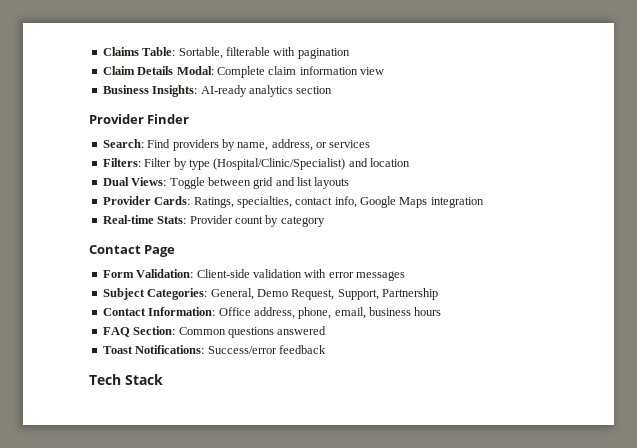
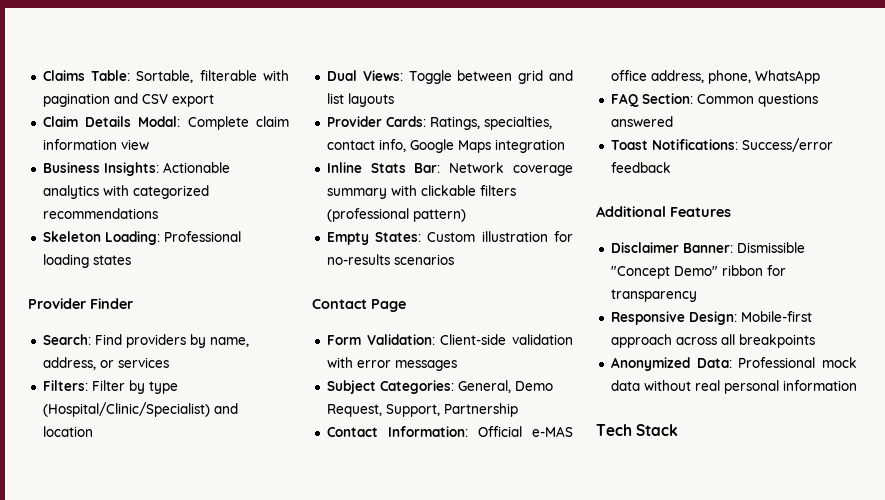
(350, 53) none -> [113,93,214,107] and CSV export
[200,85,333,97] AI-ready analytics section -> [162,162,230,173] [42,185,209,199] [42,208,158,219] [42,231,241,245] [42,254,131,268] Actionable analytics with categorized recommendations // Skeleton Loading: Professional loading states
[102,215,325,227] Real-time Stats: Provider count by category -> [326,162,573,176] [326,185,516,199] [326,208,466,222] [326,231,573,245] [326,254,454,265] Inline Stats Bar: Network coverage summary with clickable filters (professional pattern) // Empty States: Custom illustration for no-results scenarios
[218,307,442,319] Office address, phone, email, business hours -> [477,426,573,437] [610,70,820,84] Official e-MAS office address, phone, WhatsApp
(326, 349) none -> [596,206,731,217] [610,242,805,253] [610,265,786,279] [610,289,697,302] [610,311,812,325] [610,334,815,348] [610,357,857,371] [610,380,857,394] // Additional Features // Disclaimer Banner: Dismissible "Concept Demo" ribbon for transparency // Responsive Design: Mobile-first approach across all breakpoints // Anonymized Data: Professional mock data without real personal information

